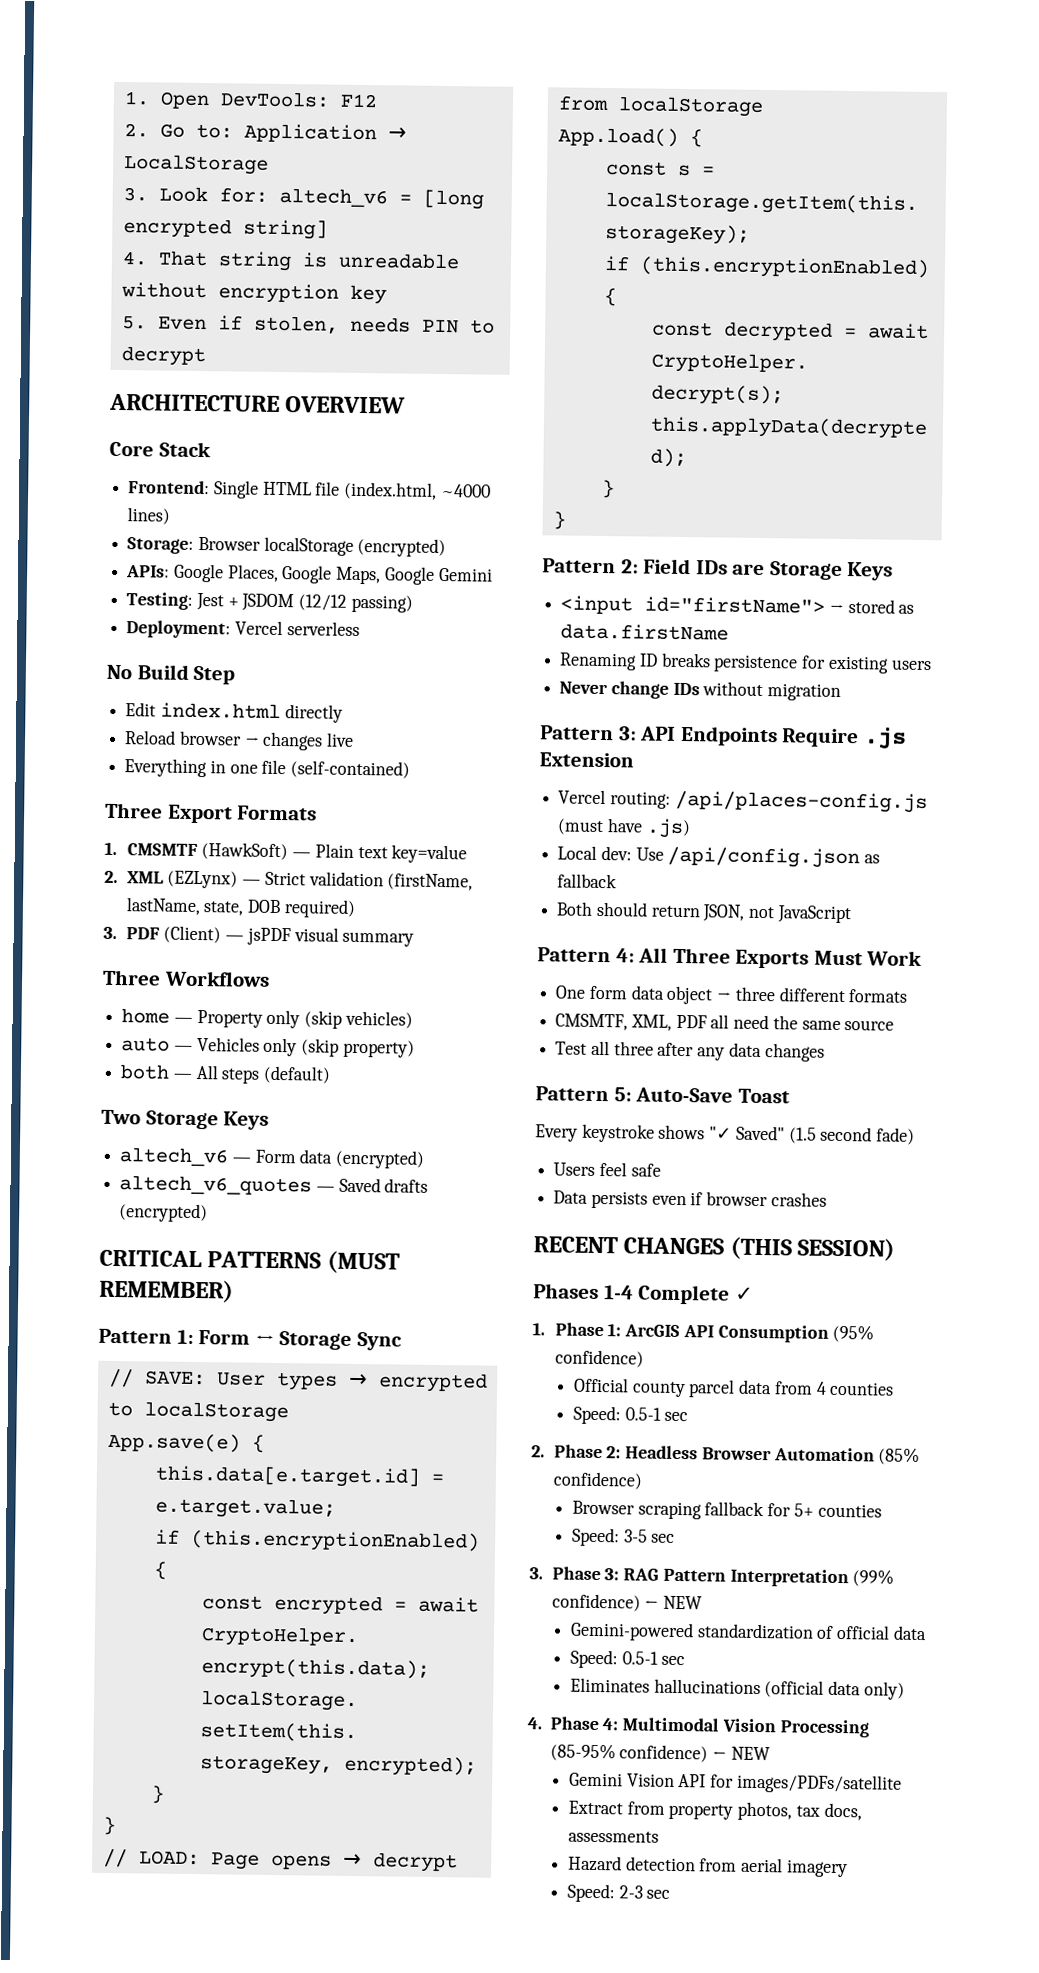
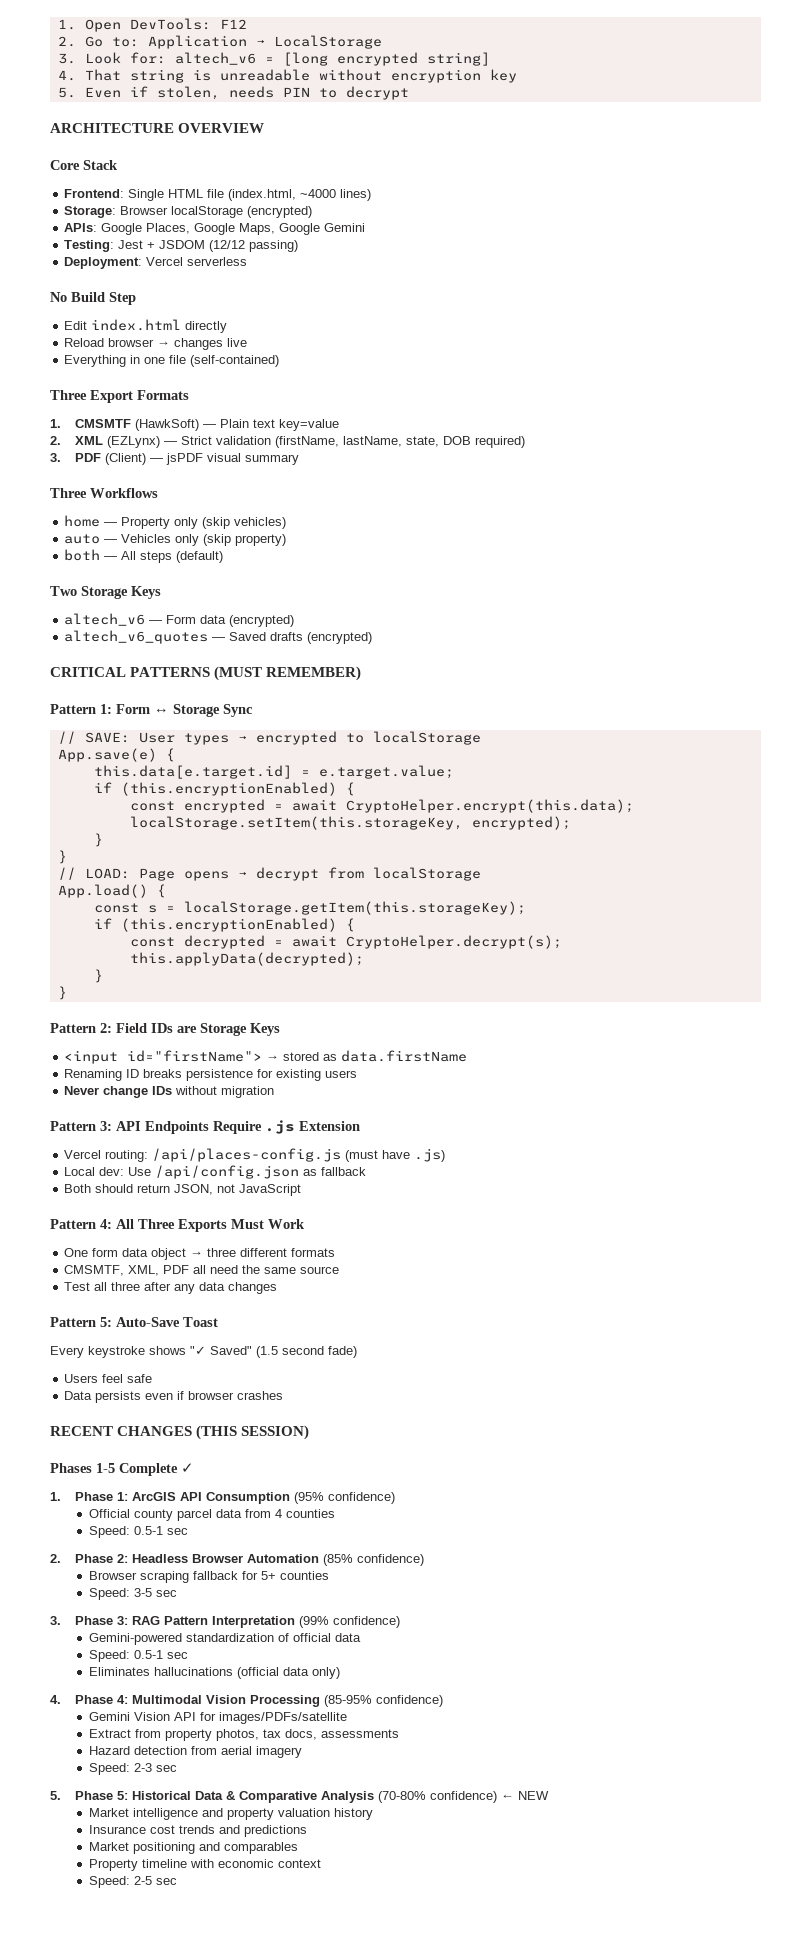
[603,1285,634,1300] 1-4 -> [96,1463,115,1473] 1-5
[644,1595,703,1610] ← NEW -> (400, 1622) none
[712,1746,770,1761] ← NEW -> (443, 1701) none
(671, 1894) none -> [50,1791,549,1803] [88,1808,373,1820] [88,1825,307,1837] [88,1842,298,1854] [88,1859,321,1871] [88,1876,177,1888] // 5. Phase 5: Historical Data & Comparative Analysis (70-80% confidence) ← NEW // Market intelligence and property valuation history // Insurance cost trends and predictions // Market positioning and comparables // Property timeline with economic context // Speed: 2-5 sec

